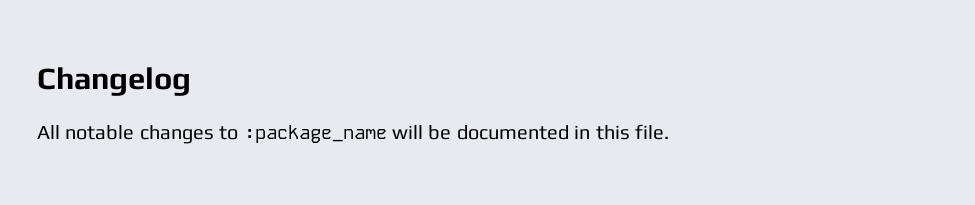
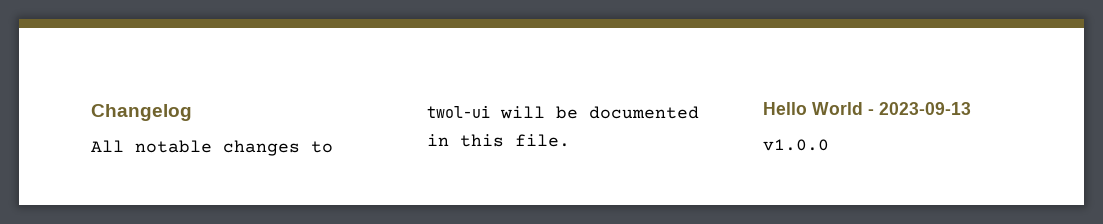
[243,125,387,143] :package_name -> [427,105,490,118] twol-ui
(669, 132) none -> [763,102,971,115] [763,139,829,151] // Hello World - 2023-09-13 // v1.0.0

